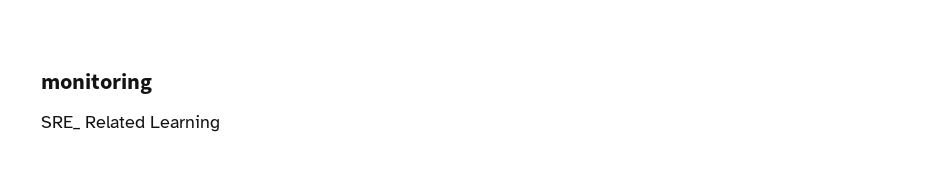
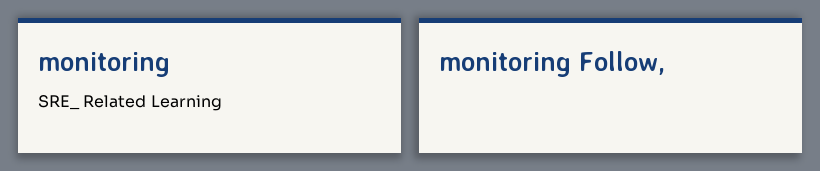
(220, 123) none -> [439,51,665,77] // monitoring Follow,

